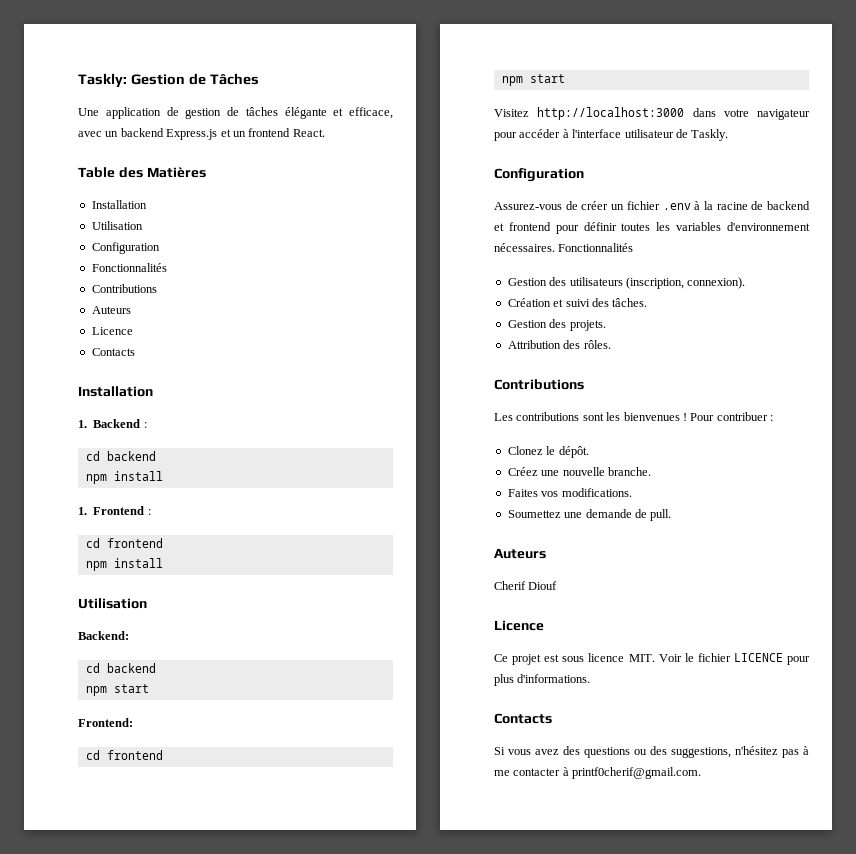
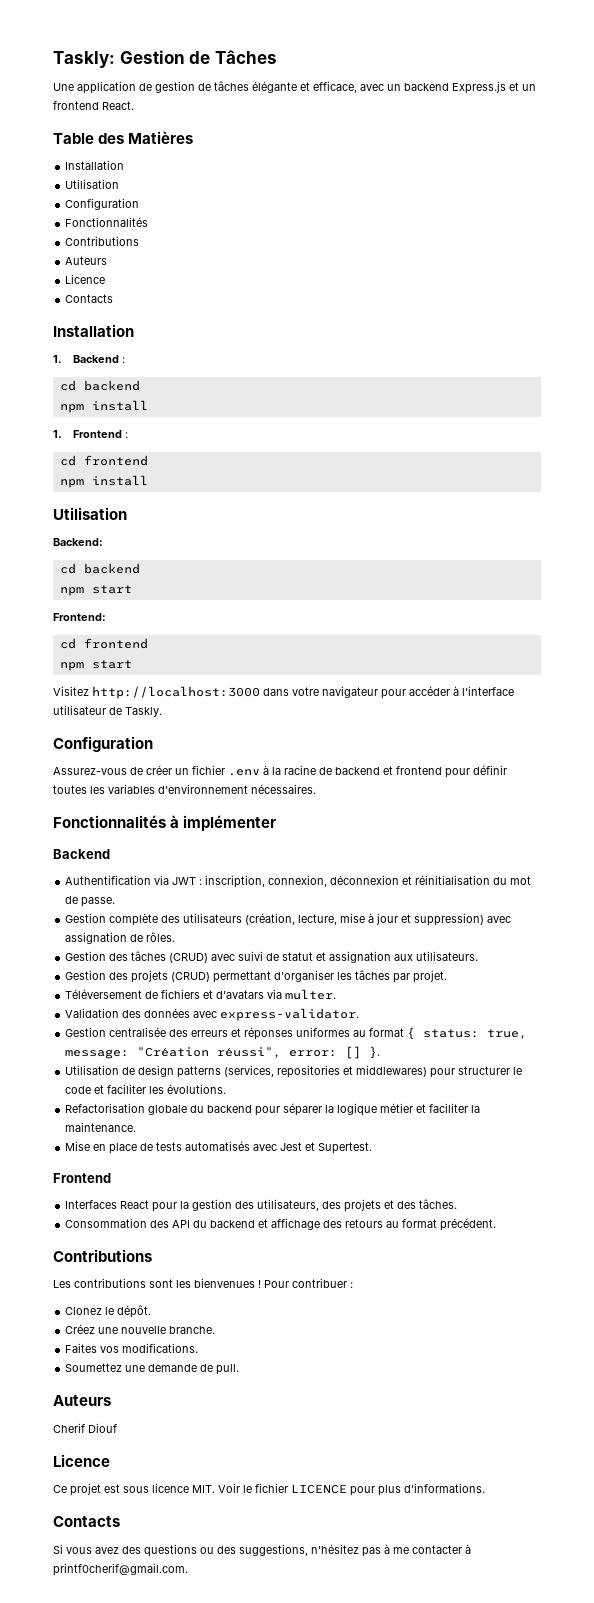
[558,243,634,252] [507,277,746,289] [507,298,648,307] [507,319,606,331] [507,340,611,349] Fonctionnalités // Gestion des utilisateurs (inscription, connexion). // Création et suivi des tâches. // Gestion des projets. // Attribution des rôles. -> [53,815,277,831] [53,849,110,859] [65,875,532,888] [65,896,116,907] [65,913,512,926] [65,932,176,944] [65,951,479,963] [65,970,448,983] [65,989,337,1000] [65,1008,360,1021] [65,1027,528,1040] [65,1046,381,1059] [65,1065,523,1078] [65,1084,227,1094] [65,1103,481,1116] [65,1122,137,1132] [65,1141,373,1154] [53,1173,111,1183] [65,1199,458,1212] [65,1218,497,1231] // Fonctionnalités à implémenter // Backend // Authentification via JWT : inscription, connexion, déconnexion et réinitialisation du mot de passe. // Gestion complète des utilisateurs (création, lecture, mise à jour et suppression) avec assignation de rôles. // Gestion des tâches (CRUD) avec suivi de statut et assignation aux utilisateurs. // Gestion des projets (CRUD) permettant d'organiser les tâches par projet. // Téléversement de fichiers et d'avatars via multer. // Validation des données avec express-validator. // Gestion centralisée des erreurs et réponses uniformes au format { status: true, message: "Création réussi", error: [] }. // Utilisation de design patterns (services, repositories et middlewares) pour structurer le code et faciliter les évolutions. // Refactorisation globale du backend pour séparer la logique métier et faciliter la maintenance. // Mise en place de tests automatisés avec Jest et Supertest. // Frontend // Interfaces React pour la gestion des utilisateurs, des projets et des tâches. // Consommation des API du backend et affichage des retours au format précédent.

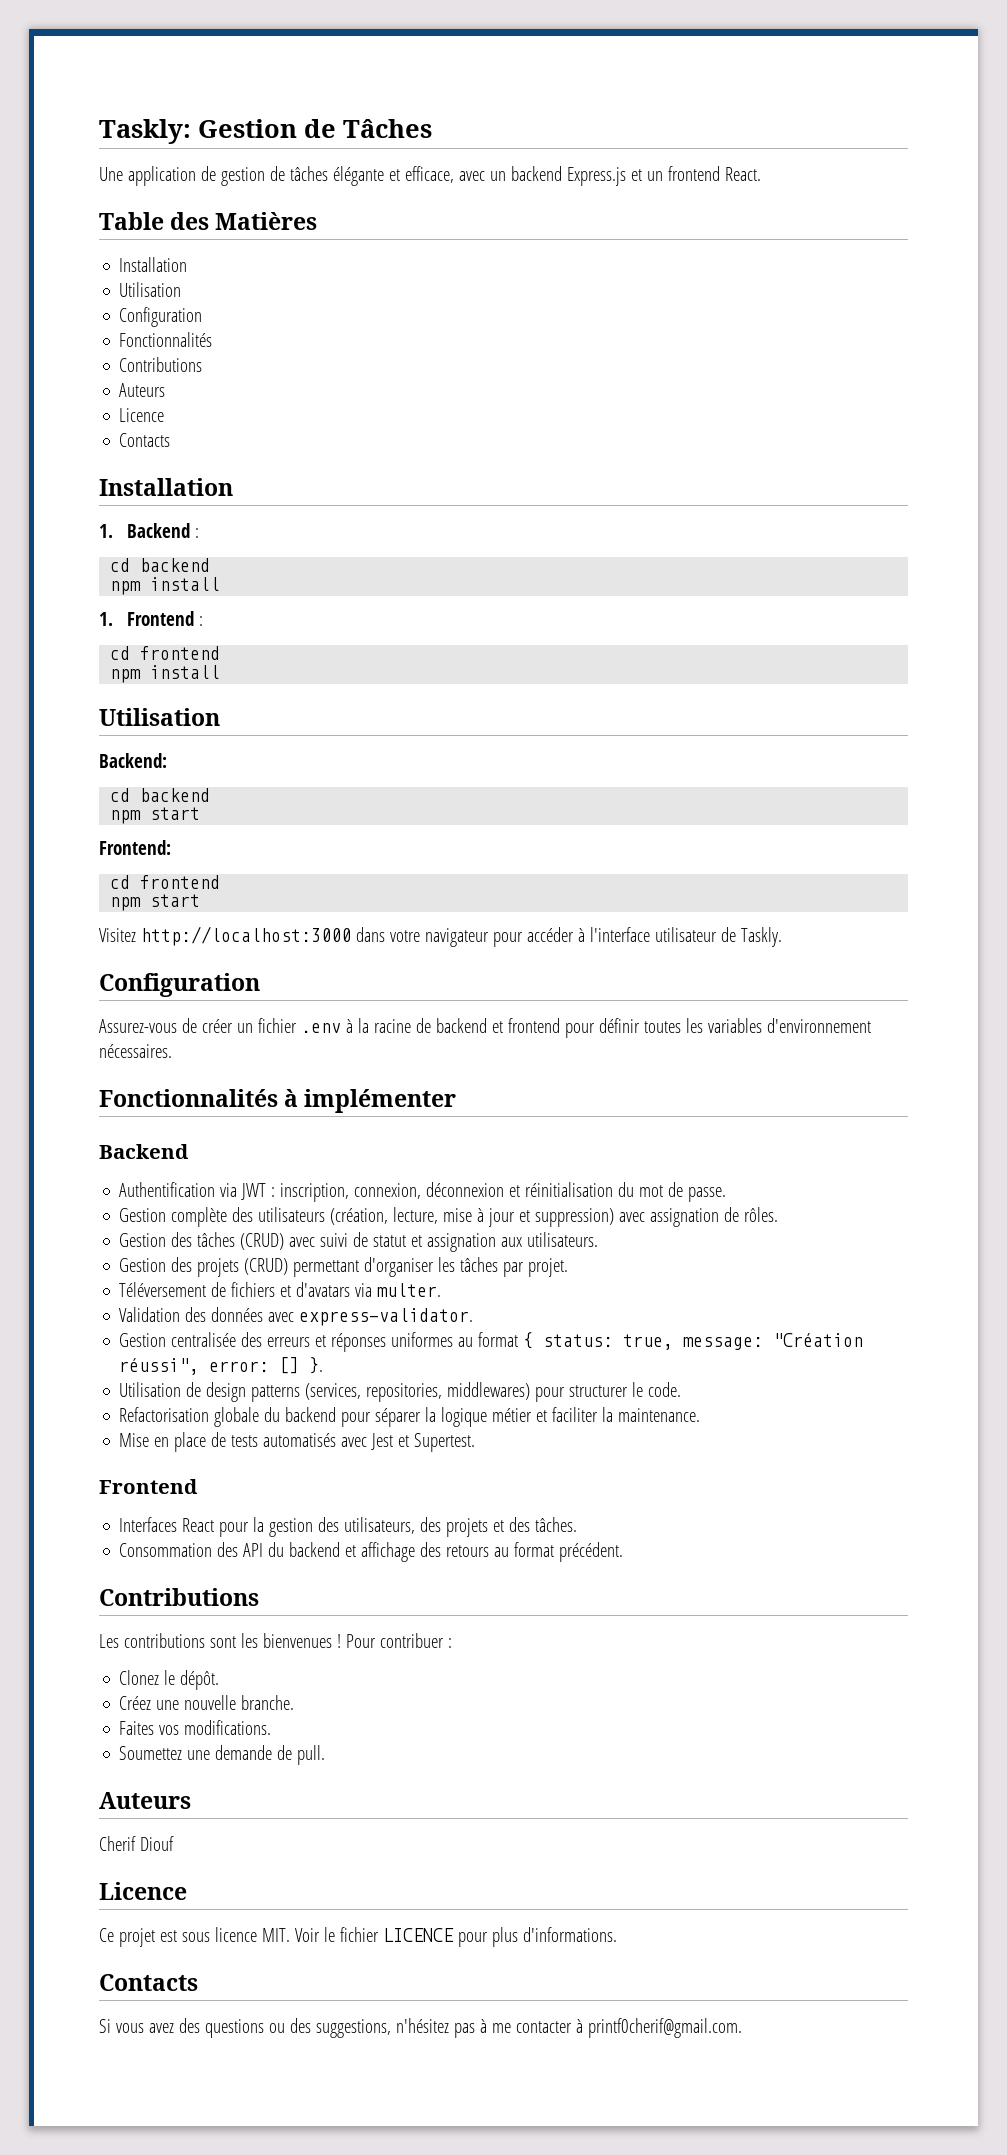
[277,1065,354,1078] repositories et -> [366,1383,443,1402] repositories,
[65,1084,227,1094] code et faciliter les évolutions. -> [648,1382,682,1397] code.

